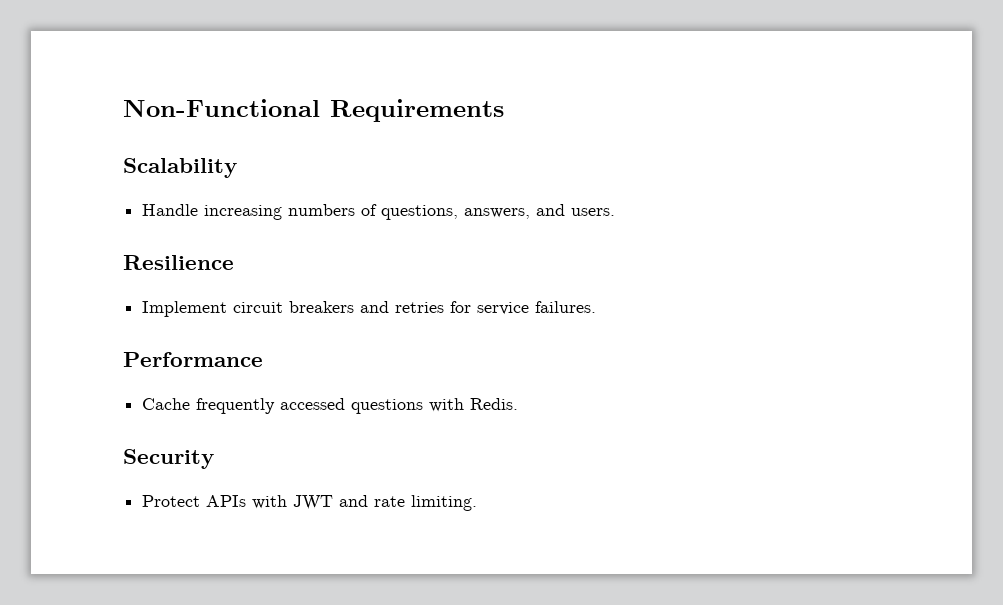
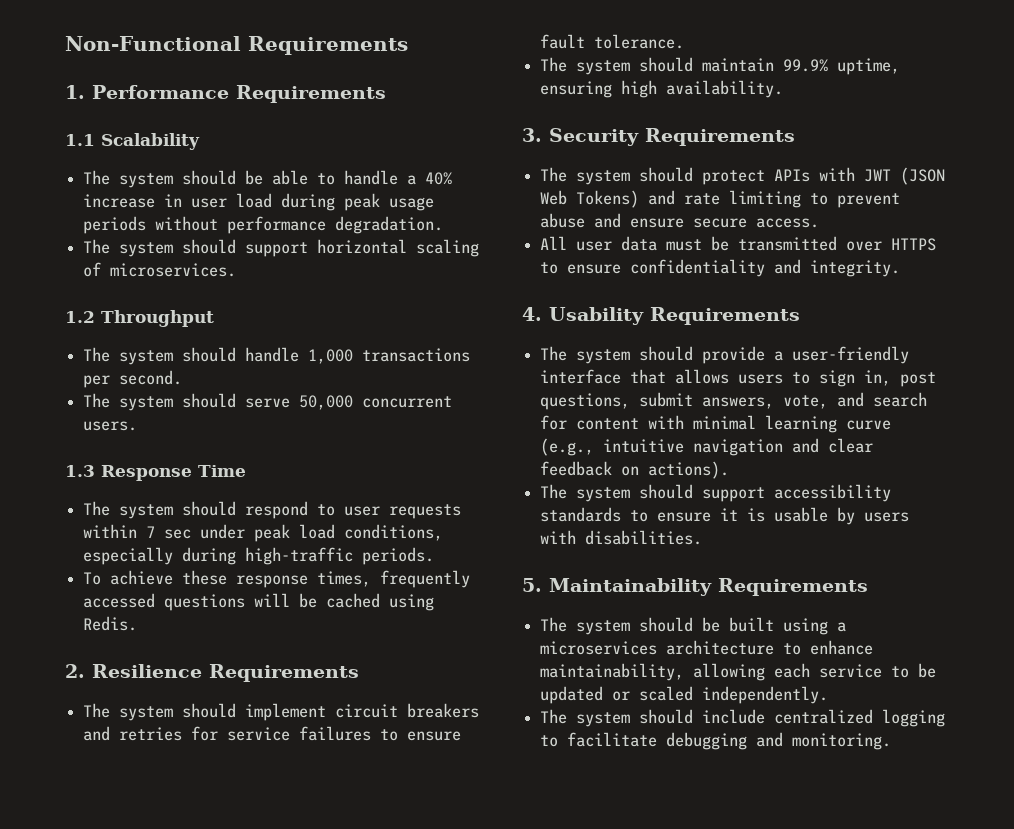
[123,158,237,178] [142,204,616,220] [123,255,234,270] [142,301,228,317] Scalability // Handle increasing numbers of questions, answers, and users. // Resilience // Implement -> [65,85,386,103] [65,133,200,150] [83,170,453,188] [83,193,435,211] [83,216,444,234] [83,239,480,257] [83,262,237,277] [65,310,214,327] [83,347,471,365] [83,370,183,388] [83,393,453,411] [83,421,138,431] [65,465,246,481] [83,501,462,519] [83,524,444,542] [83,547,435,565] [83,570,471,588] [83,593,435,611] [83,616,138,631] [65,664,359,682] [83,703,327,721] 1. Performance Requirements // 1.1 Scalability // The system should be able to handle a 40% increase in user load during peak usage periods without performance degradation. // The system should support horizontal scaling of microservices. // 1.2 Throughput // The system should handle 1,000 transactions per second. // The system should serve 50,000 concurrent users. // 1.3 Response Time // The system should respond to user requests within 7 sec under peak load conditions, especially during high-traffic periods. // To achieve these response times, frequently accessed questions will be cached using Redis. // 2. Resilience Requirements // The system should implement
[535,301,597,313] [123,352,263,367] [142,398,519,414] [123,449,214,469] [142,495,478,511] failures. // Performance // Cache frequently accessed questions with Redis. // Security // Protect APIs with JWT and rate limiting. -> [299,726,462,741] [540,34,685,49] [540,57,901,75] [540,80,784,98] [522,128,795,146] [540,167,946,185] [540,190,901,208] [540,213,820,228] [540,236,937,251] [540,259,901,277] [522,307,800,325] [540,346,910,364] [540,369,937,387] [540,392,928,410] [540,415,892,433] [540,438,874,456] [540,461,730,479] [540,484,892,502] [540,507,910,525] [540,530,703,545] [522,578,868,596] [540,617,847,635] [540,640,874,655] [540,663,937,681] [540,686,829,704] [540,709,946,727] [540,732,892,750] failures to ensure fault tolerance. // The system should maintain 99.9% uptime, ensuring high availability. // 3. Security Requirements // The system should protect APIs with JWT (JSON Web Tokens) and rate limiting to prevent abuse and ensure secure access. // All user data must be transmitted over HTTPS to ensure confidentiality and integrity. // 4. Usability Requirements // The system should provide a user-friendly interface that allows users to sign in, post questions, submit answers, vote, and search for content with minimal learning curve (e.g., intuitive navigation and clear feedback on actions). // The system should support accessibility standards to ensure it is usable by users with disabilities. // 5. Maintainability Requirements // The system should be built using a microservices architecture to enhance maintainability, allowing each service to be updated or scaled independently. // The system should include centralized logging to facilitate debugging and monitoring.

